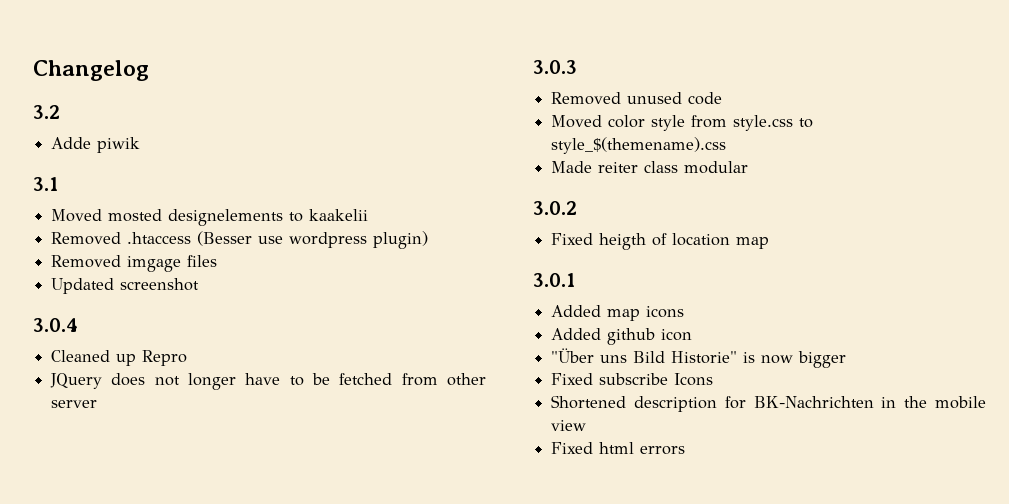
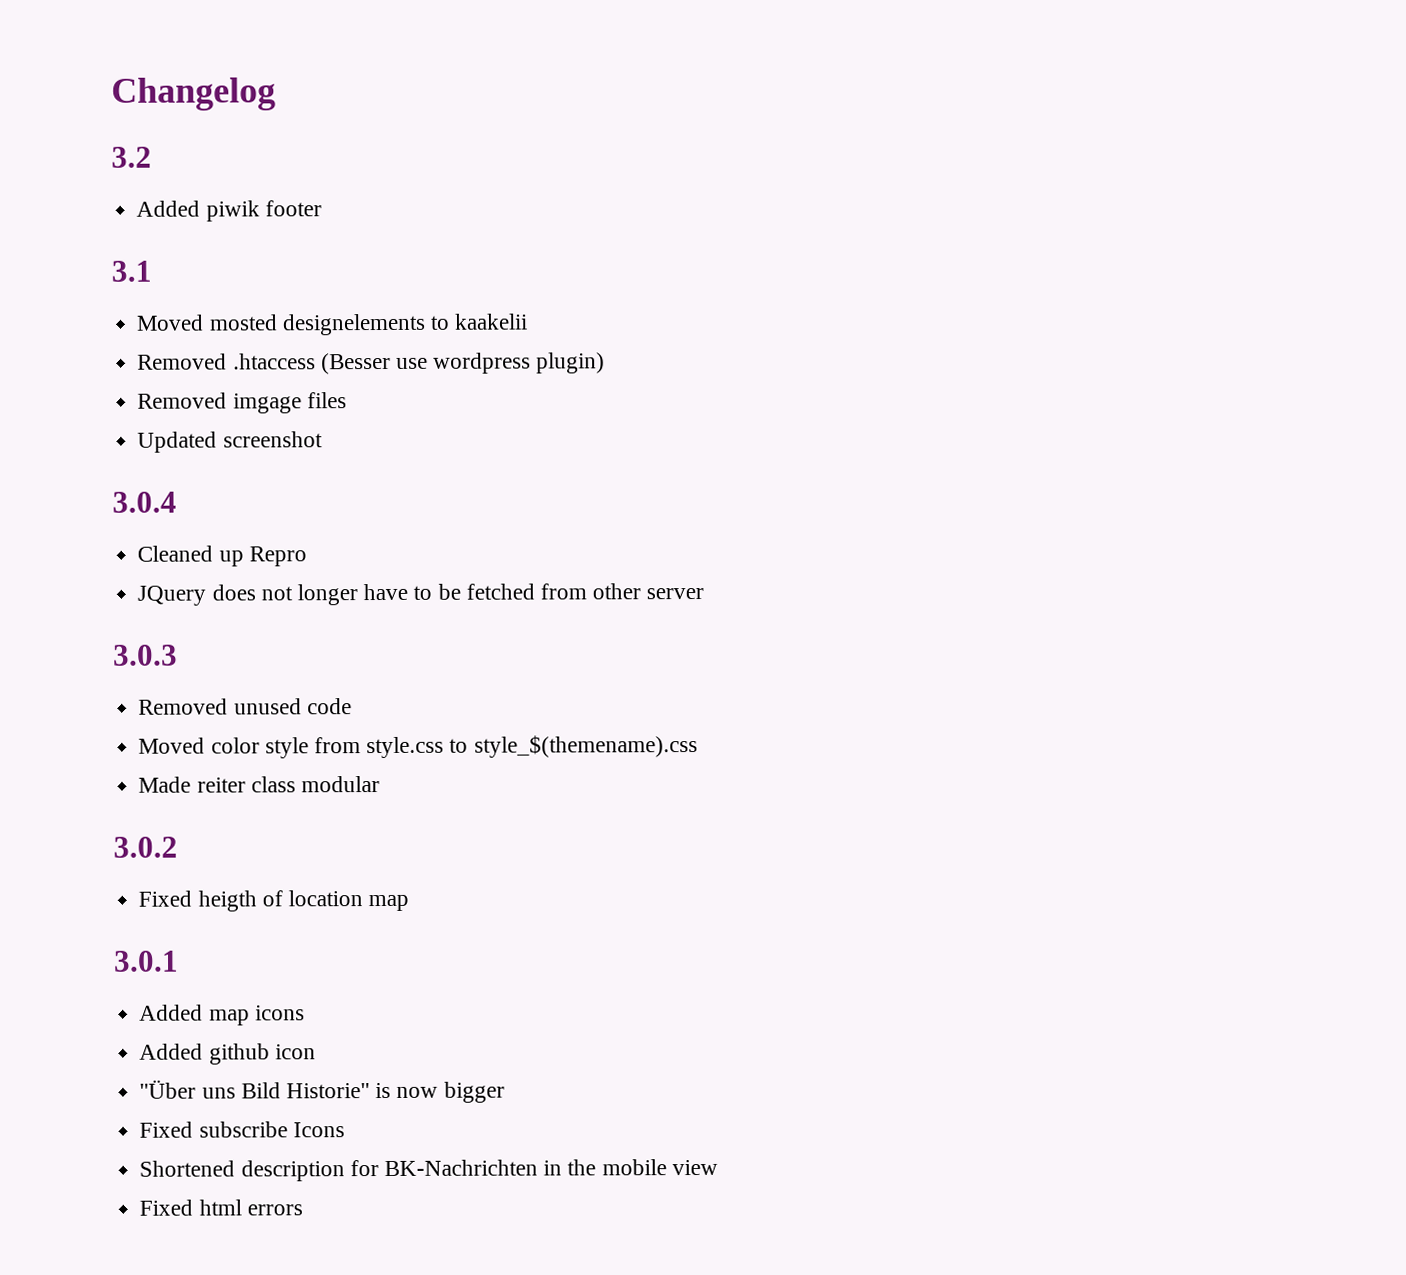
[51,137,92,149] Adde -> [136,200,201,217] Added
(141, 145) none -> [264,200,322,217] footer

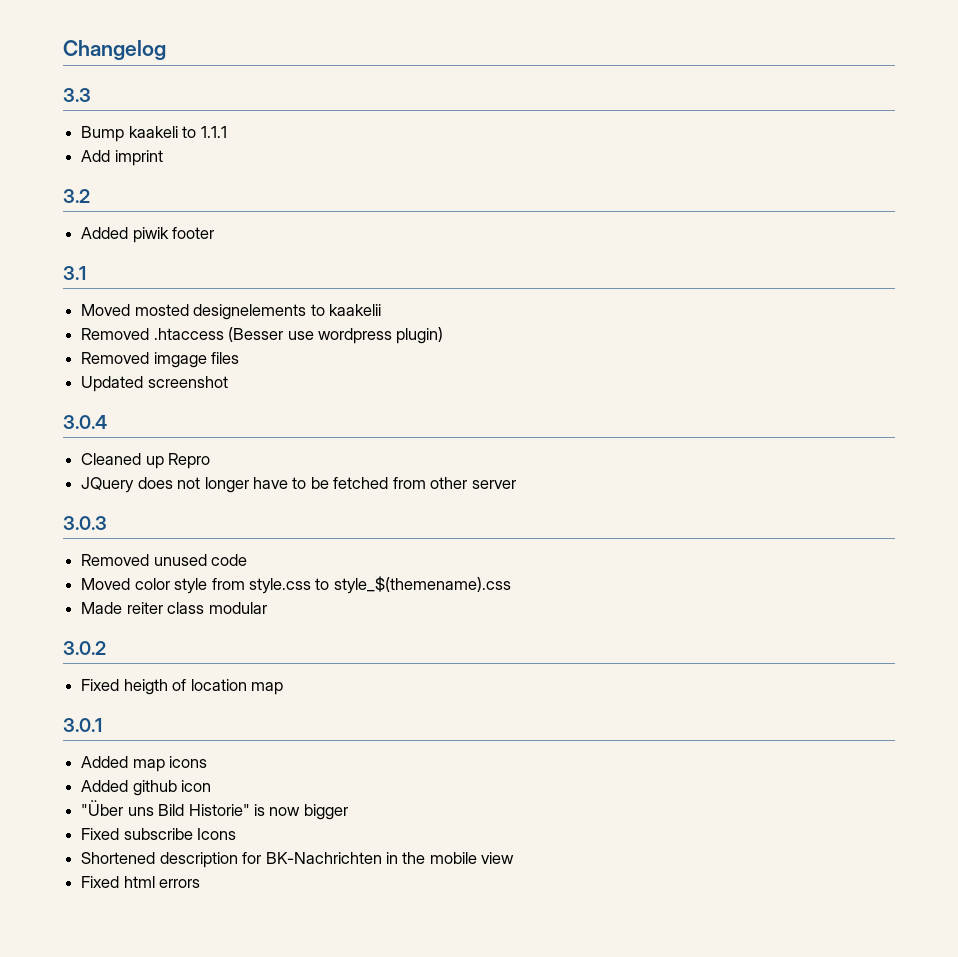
(276, 94) none -> [63,88,91,102] [81,126,227,142] [81,150,163,166] // 3.3 // Bump kaakeli to 1.1.1 // Add imprint

